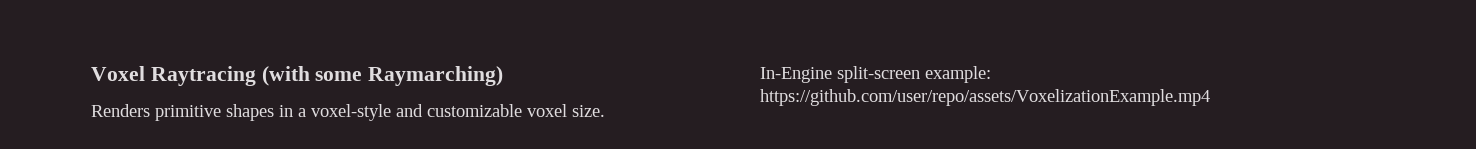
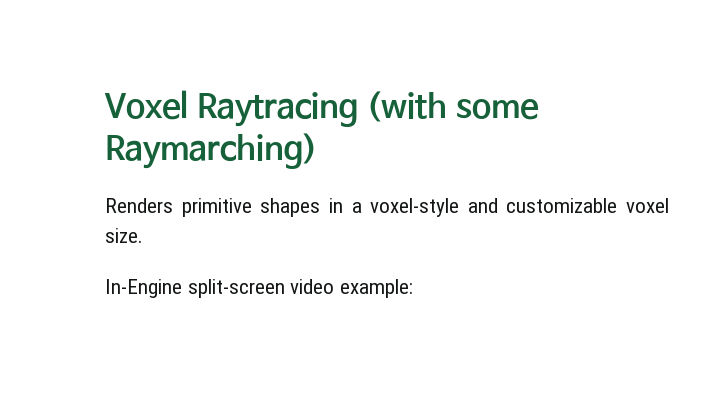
[925,66,991,83] [760,89,1210,106] example: https://github.com/user/repo/assets/VoxelizationExample.mp4 -> [290,279,414,298] video example:

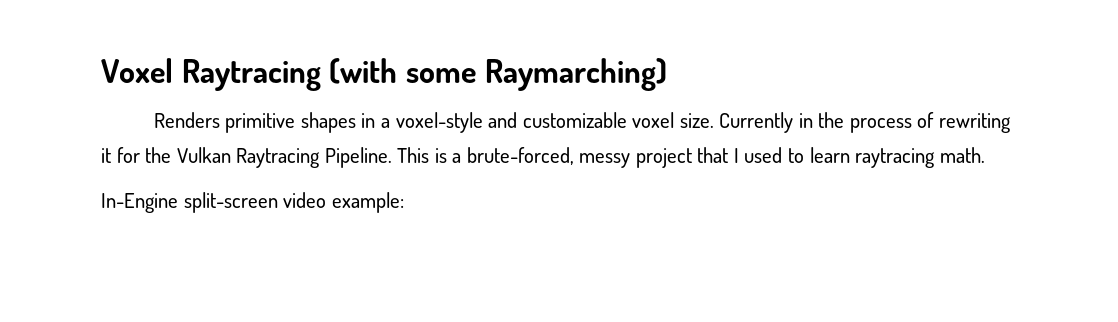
(143, 235) none -> [719,112,1011,133] [101,147,985,168] Currently in the process of rewriting it for the Vulkan Raytracing Pipeline. This is a brute-forced, messy project that I used to learn raytracing math.

